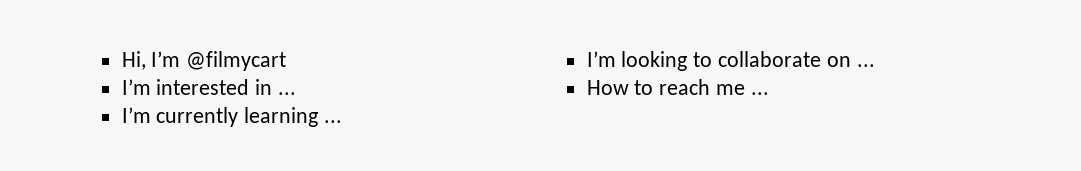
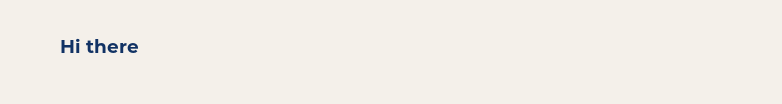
[121,51,287,71] [121,79,297,95] [121,107,343,127] [586,51,875,71] [586,79,769,95] Hi, I’m @filmycart // I’m interested in ... // I’m currently learning ... // I’m looking to collaborate on ... // How to reach me ... -> [60,38,139,53] Hi there

